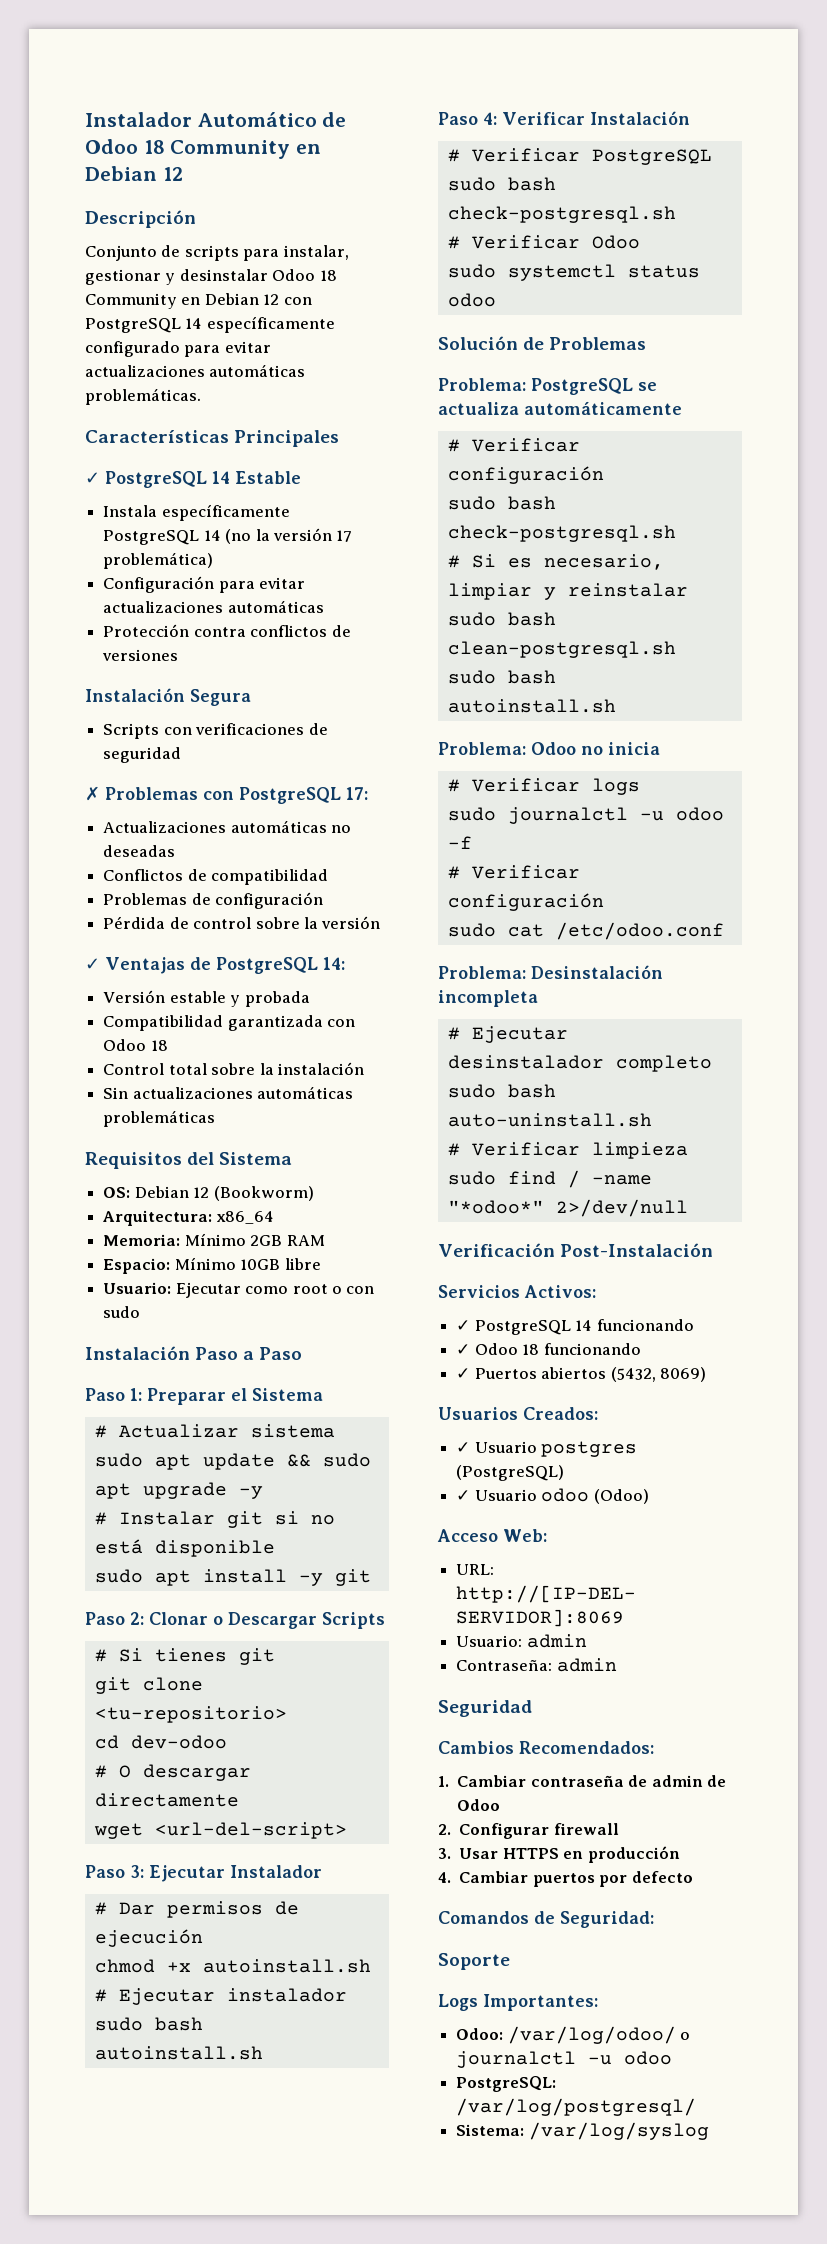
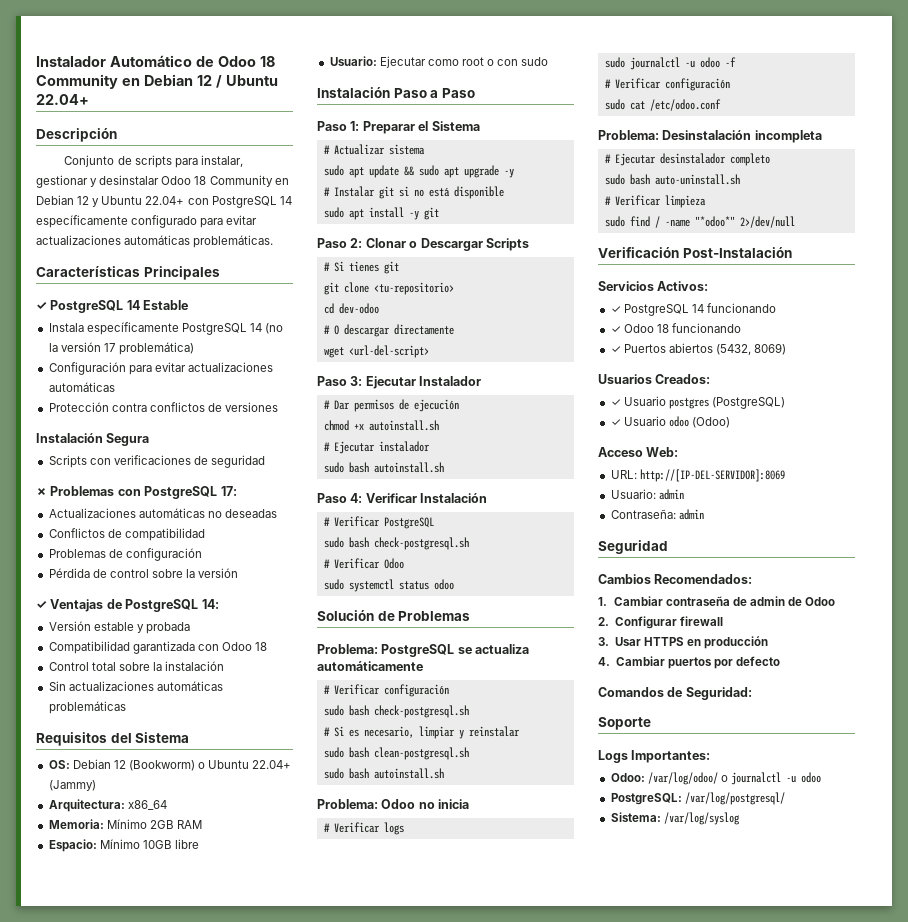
(183, 174) none -> [215,75,278,88] [36,94,89,105] / Ubuntu 22.04+
(280, 299) none -> [92,196,185,207] y Ubuntu 22.04+
(314, 1193) none -> [198,760,292,769] [48,780,96,791] o Ubuntu 22.04+ (Jammy)

